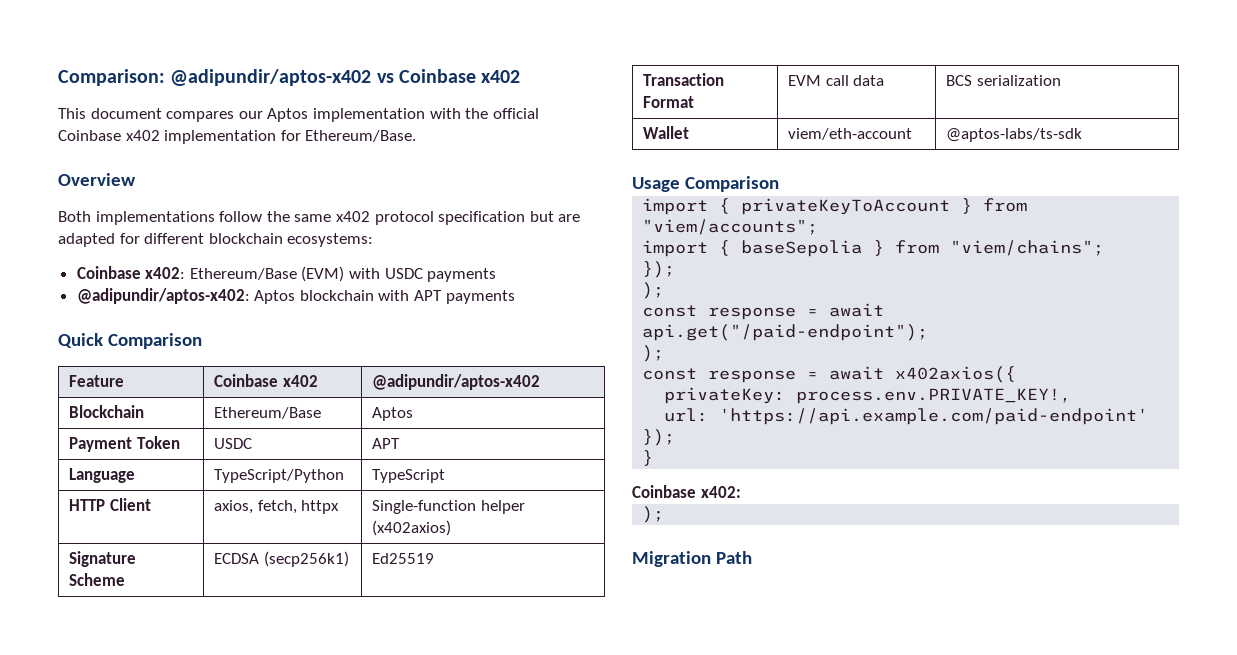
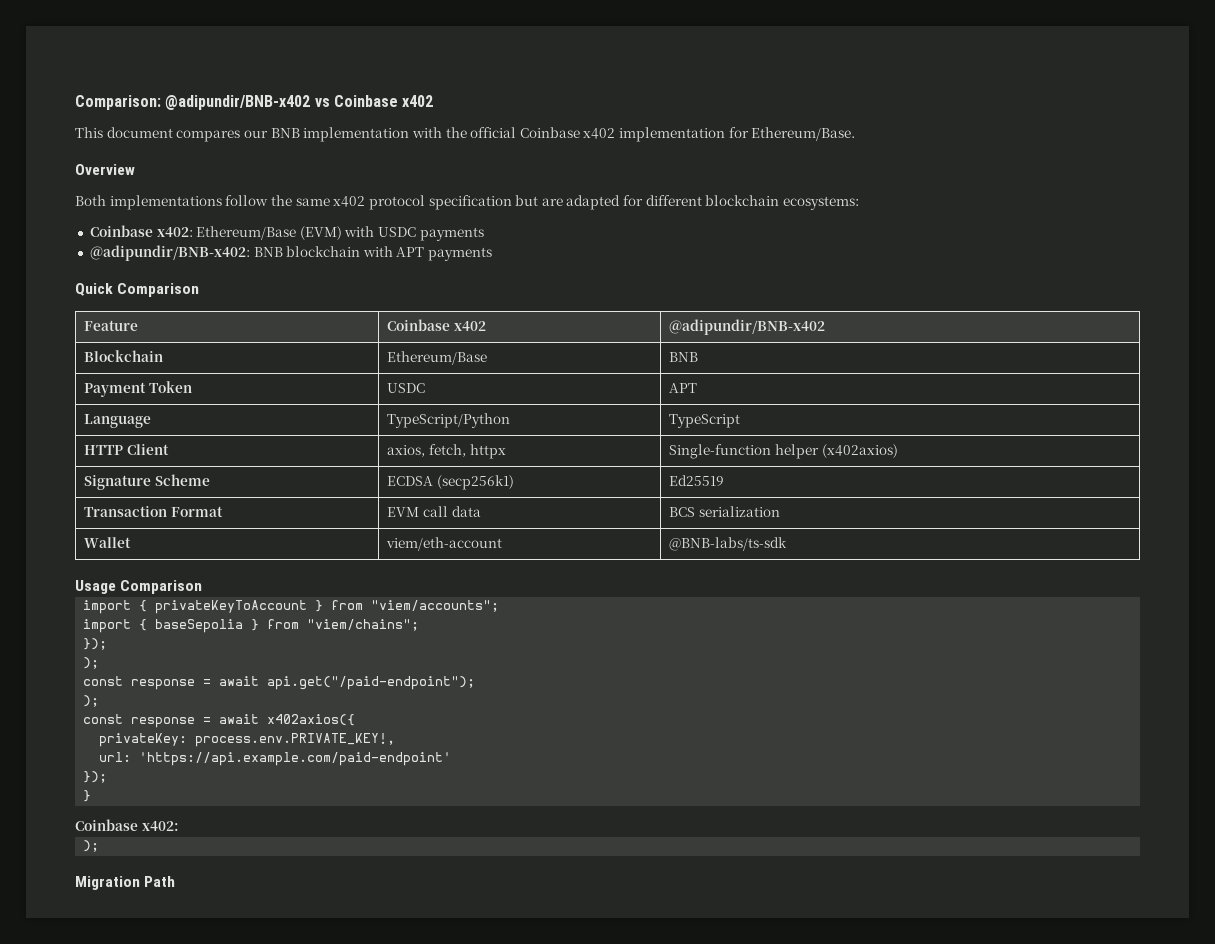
[170,69,372,86] @adipundir/aptos-x402 -> [165,95,311,110] @adipundir/BNB-x402
[267,108,309,122] Aptos -> [270,128,300,138] BNB
[76,288,296,304] @adipundir/aptos-x402: Aptos -> [89,245,283,261] @adipundir/BNB-x402: BNB
[372,374,541,390] @adipundir/aptos-x402 -> [669,319,826,335] @adipundir/BNB-x402
[372,407,414,421] Aptos -> [669,352,699,362] BNB
[946,128,1083,142] @aptos-labs/ts-sdk -> [669,537,788,551] @BNB-labs/ts-sdk

